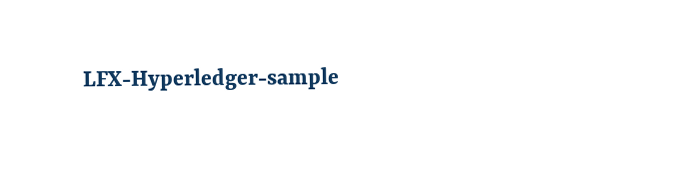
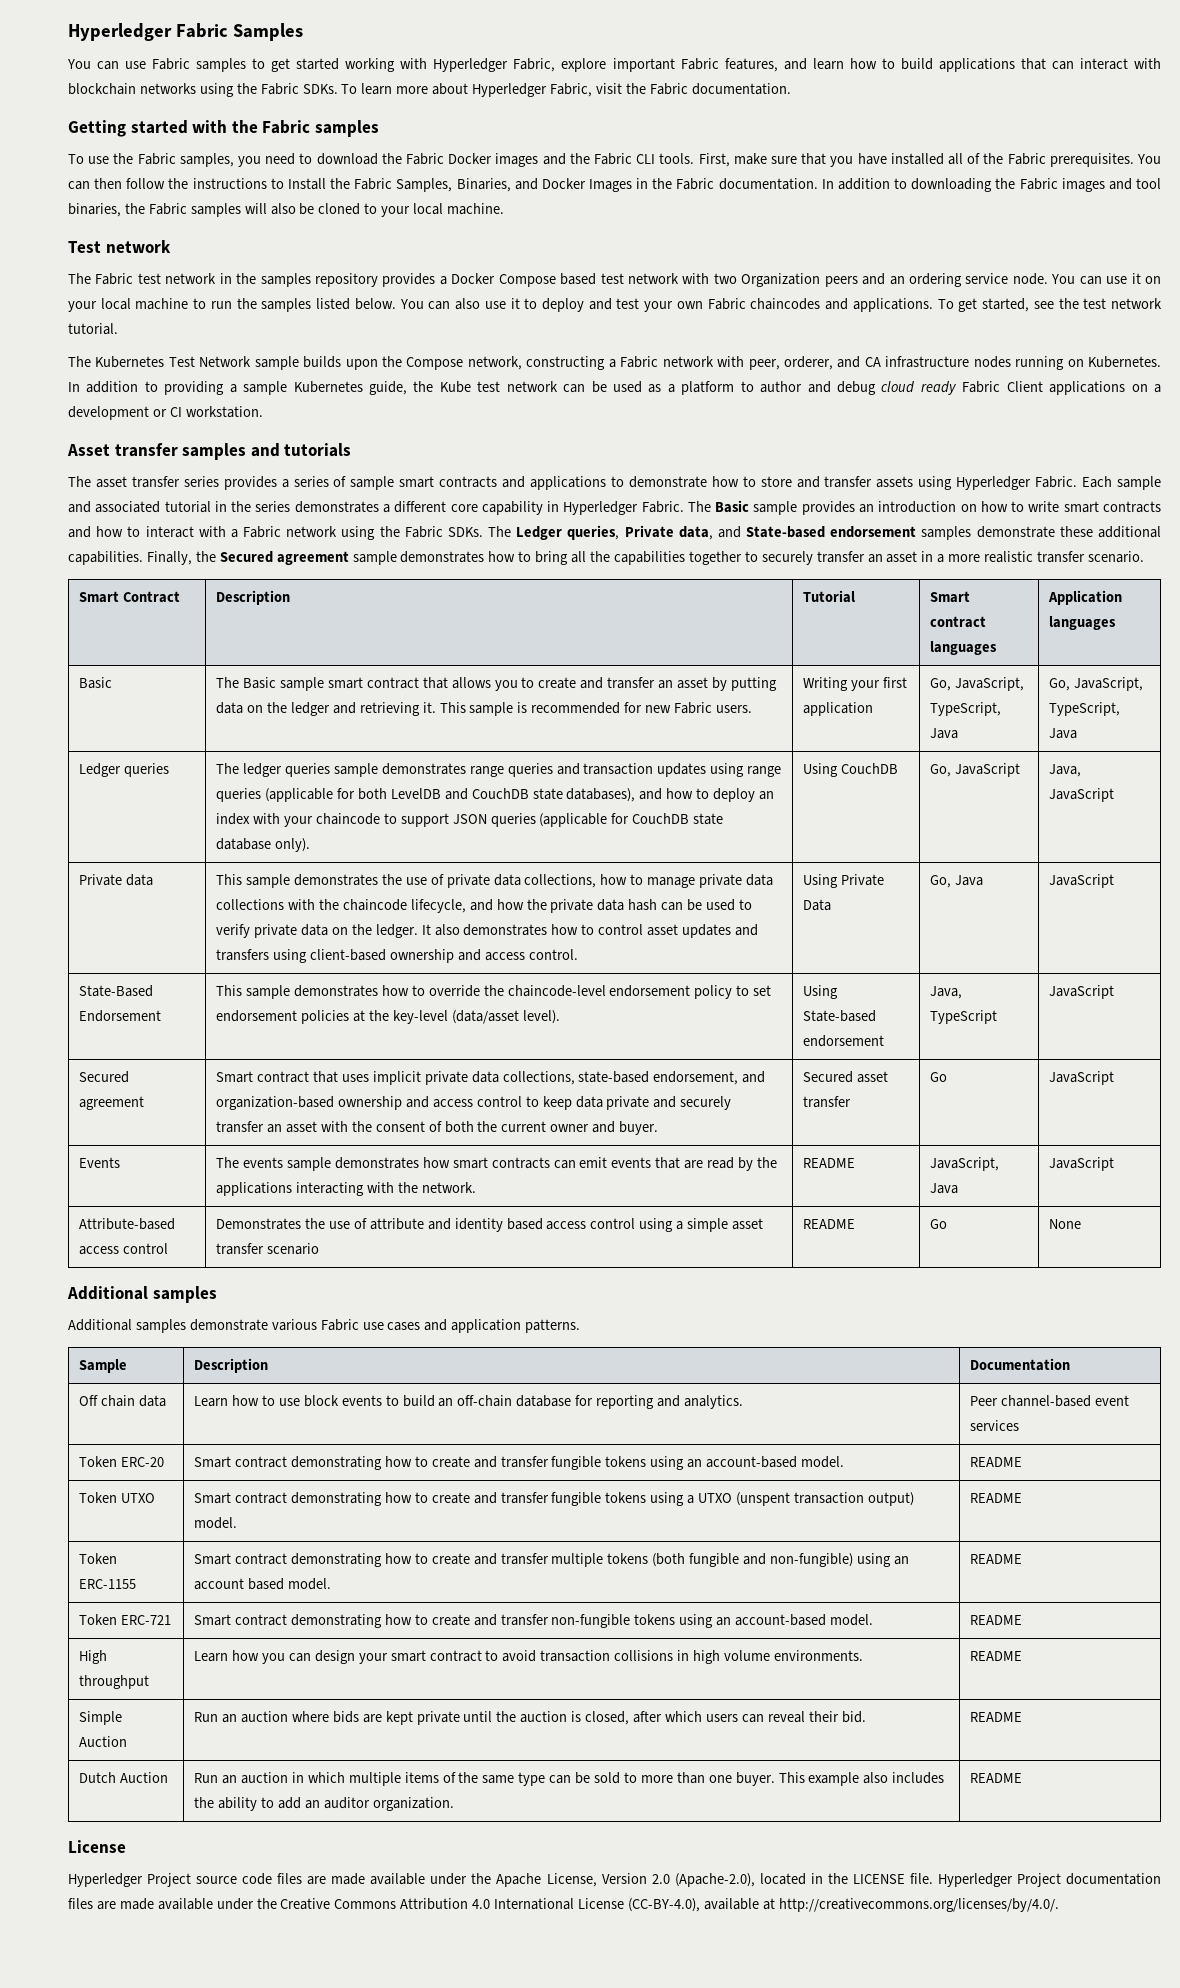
[82,66,339,92] LFX-Hyperledger-sample -> [68,23,303,41] [67,58,1161,72] [68,83,791,97] [68,120,379,137] [68,153,1162,167] [68,178,1162,192] [68,203,505,217] [68,240,171,253] [68,273,1162,287] [68,298,1163,312] [68,323,118,335] [68,356,1161,370] [68,381,1161,395] [68,406,263,420] [67,443,352,460] [68,476,1161,490] [68,500,1161,515] [68,525,1161,540] [68,551,1144,565] [79,591,181,603] [216,590,291,605] [803,590,856,603] [930,591,971,603] [930,616,987,628] [930,641,998,655] [1048,590,1123,605] [1049,616,1117,630] [79,677,113,689] [216,677,777,691] [216,702,752,716] [803,677,907,691] [803,702,874,716] [930,677,1025,691] [930,702,1002,716] [930,728,959,739] [1049,677,1144,691] [1049,702,1121,716] [1049,728,1078,739] [79,763,170,777] [216,763,782,777] [216,788,775,802] [216,813,724,827] [216,838,311,852] [803,763,899,777] [930,763,1021,777] [1049,764,1082,777] [1049,788,1115,802] [79,874,154,886] [216,874,774,888] [216,899,752,913] [216,924,758,938] [216,949,578,963] [803,874,885,888] [803,899,832,911] [930,875,984,888] [1049,874,1115,888] [79,985,154,997] [79,1010,162,1022] [216,985,772,999] [216,1010,560,1024] [803,985,839,999] [803,1010,877,1022] [803,1035,885,1047] [930,986,963,999] [930,1010,998,1024] [1049,985,1115,999] [79,1071,130,1083] [79,1096,145,1110] [216,1071,766,1085] [216,1096,732,1110] [216,1121,659,1135] [803,1071,889,1083] [803,1096,852,1108] [930,1072,948,1082] [1049,1071,1115,1085] [79,1157,121,1168] [216,1157,777,1171] [216,1182,476,1196] [803,1158,856,1168] [930,1157,1000,1171] [930,1183,959,1194] [1049,1157,1115,1171] [79,1218,176,1230] [79,1243,169,1255] [216,1218,764,1232] [216,1243,320,1255] [803,1219,856,1229] [930,1219,948,1229] [1049,1219,1082,1229] [67,1286,217,1303] [68,1319,581,1333] [79,1359,128,1373] [194,1358,269,1373] [970,1358,1071,1371] [79,1395,166,1407] [194,1395,743,1409] [970,1395,1129,1407] [970,1420,1020,1431] [79,1456,165,1467] [194,1456,845,1470] [970,1457,1023,1467] [79,1492,156,1503] [194,1492,914,1506] [194,1517,238,1529] [970,1493,1023,1503] [79,1553,118,1564] [79,1579,137,1589] [194,1553,909,1567] [194,1578,331,1590] [970,1554,1023,1564] [79,1614,172,1625] [194,1614,874,1628] [970,1615,1023,1625] [79,1650,108,1664] [79,1675,150,1689] [194,1650,863,1664] [970,1651,1023,1661] [79,1711,123,1725] [79,1736,128,1747] [194,1711,866,1725] [970,1712,1023,1722] [79,1772,169,1783] [194,1772,945,1786] [194,1797,454,1811] [970,1773,1023,1783] [68,1840,126,1853] [68,1873,1161,1887] [68,1898,1059,1912] Hyperledger Fabric Samples // You can use Fabric samples to get started working with Hyperledger Fabric, explore important Fabric features, and learn how to build applications that can interact with blockchain networks using the Fabric SDKs. To learn more about Hyperledger Fabric, visit the Fabric documentation. // Getting started with the Fabric samples // To use the Fabric samples, you need to download the Fabric Docker images and the Fabric CLI tools. First, make sure that you have installed all of the Fabric prerequisites. You can then follow the instructions to Install the Fabric Samples, Binaries, and Docker Images in the Fabric documentation. In addition to downloading the Fabric images and tool binaries, the Fabric samples will also be cloned to your local machine. // Test network // The Fabric test network in the samples repository provides a Docker Compose based test network with two Organization peers and an ordering service node. You can use it on your local machine to run the samples listed below. You can also use it to deploy and test your own Fabric chaincodes and applications. To get started, see the test network tutorial. // The Kubernetes Test Network sample builds upon the Compose network, constructing a Fabric network with peer, orderer, and CA infrastructure nodes running on Kubernetes. In addition to providing a sample Kubernetes guide, the Kube test network can be used as a platform to author and debug cloud ready Fabric Client applications on a development or CI workstation. // Asset transfer samples and tutorials // The asset transfer series provides a series of sample smart contracts and applications to demonstrate how to store and transfer assets using Hyperledger Fabric. Each sample and associated tutorial in the series demonstrates a different core capability in Hyperledger Fabric. The Basic sample provides an introduction on how to write smart contracts and how to interact with a Fabric network using the Fabric SDKs. The Ledger queries, Private data, and State-based endorsement samples demonstrate these additional capabilities. Finally, the Secured agreement sample demonstrates how to bring all the capabilities together to securely transfer an asset in a more realistic transfer scenario. // Smart Contract | Description | Tutorial | Smart contract languages | Application languages // Basic | The Basic sample smart contract that allows you to create and transfer an asset by putting data on the ledger and retrieving it. This sample is recommended for new Fabric users. | Writing your first application | Go, JavaScript, TypeScript, Java | Go, JavaScript, TypeScript, Java // Ledger queries | The ledger queries sample demonstrates range queries and transaction updates using range queries (applicable for both LevelDB and CouchDB state databases), and how to deploy an index with your chaincode to support JSON queries (applicable for CouchDB state database only). | Using CouchDB | Go, JavaScript | Java, JavaScript // Private data | This sample demonstrates the use of private data collections, how to manage private data collections with the chaincode lifecycle, and how the private data hash can be used to verify private data on the ledger. It also demonstrates how to control asset updates and transfers using client-based ownership and access control. | Using Private Data | Go, Java | JavaScript // State-Based Endorsement | This sample demonstrates how to override the chaincode-level endorsement policy to set endorsement policies at the key-level (data/asset level). | Using State-based endorsement | Java, TypeScript | JavaScript // Secured agreement | Smart contract that uses implicit private data collections, state-based endorsement, and organization-based ownership and access control to keep data private and securely transfer an asset with the consent of both the current owner and buyer. | Secured asset transfer | Go | JavaScript // Events | The events sample demonstrates how smart contracts can emit events that are read by the applications interacting with the network. | README | JavaScript, Java | JavaScript // Attribute-based access control | Demonstrates the use of attribute and identity based access control using a simple asset transfer scenario | README | Go | None // Additional samples // Additional samples demonstrate various Fabric use cases and application patterns. // Sample | Description | Documentation // Off chain data | Learn how to use block events to build an off-chain database for reporting and analytics. | Peer channel-based event services // Token ERC-20 | Smart contract demonstrating how to create and transfer fungible tokens using an account-based model. | README // Token UTXO | Smart contract demonstrating how to create and transfer fungible tokens using a UTXO (unspent transaction output) model. | README // Token ERC-1155 | Smart contract demonstrating how to create and transfer multiple tokens (both fungible and non-fungible) using an account based model. | README // Token ERC-721 | Smart contract demonstrating how to create and transfer non-fungible tokens using an account-based model. | README // High throughput | Learn how you can design your smart contract to avoid transaction collisions in high volume environments. | README // Simple Auction | Run an auction where bids are kept private until the auction is closed, after which users can reveal their bid. | README // Dutch Auction | Run an auction in which multiple items of the same type can be sold to more than one buyer. This example also includes the ability to add an auditor organization. | README // License // Hyperledger Project source code files are made available under the Apache License, Version 2.0 (Apache-2.0), located in the LICENSE file. Hyperledger Project documentation files are made available under the Creative Commons Attribution 4.0 International License (CC-BY-4.0), available at http://creativecommons.org/licenses/by/4.0/.

